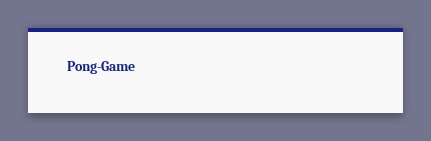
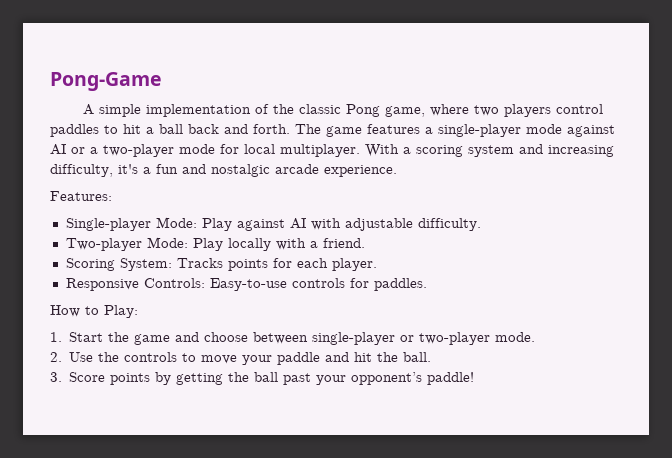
(135, 67) none -> [82,104,603,117] [50,124,615,137] [50,144,614,157] [50,164,397,177] [50,191,112,201] [65,217,481,231] [65,237,365,251] [65,258,377,271] [65,278,427,291] [50,305,138,318] [50,332,536,345] [50,352,432,365] [50,372,475,385] // A simple implementation of the classic Pong game, where two players control paddles to hit a ball back and forth. The game features a single-player mode against AI or a two-player mode for local multiplayer. With a scoring system and increasing difficulty, it's a fun and nostalgic arcade experience. // Features: // Single-player Mode: Play against AI with adjustable difficulty. // Two-player Mode: Play locally with a friend. // Scoring System: Tracks points for each player. // Responsive Controls: Easy-to-use controls for paddles. // How to Play: // 1. Start the game and choose between single-player or two-player mode. // 2. Use the controls to move your paddle and hit the ball. // 3. Score points by getting the ball past your opponent’s paddle!

